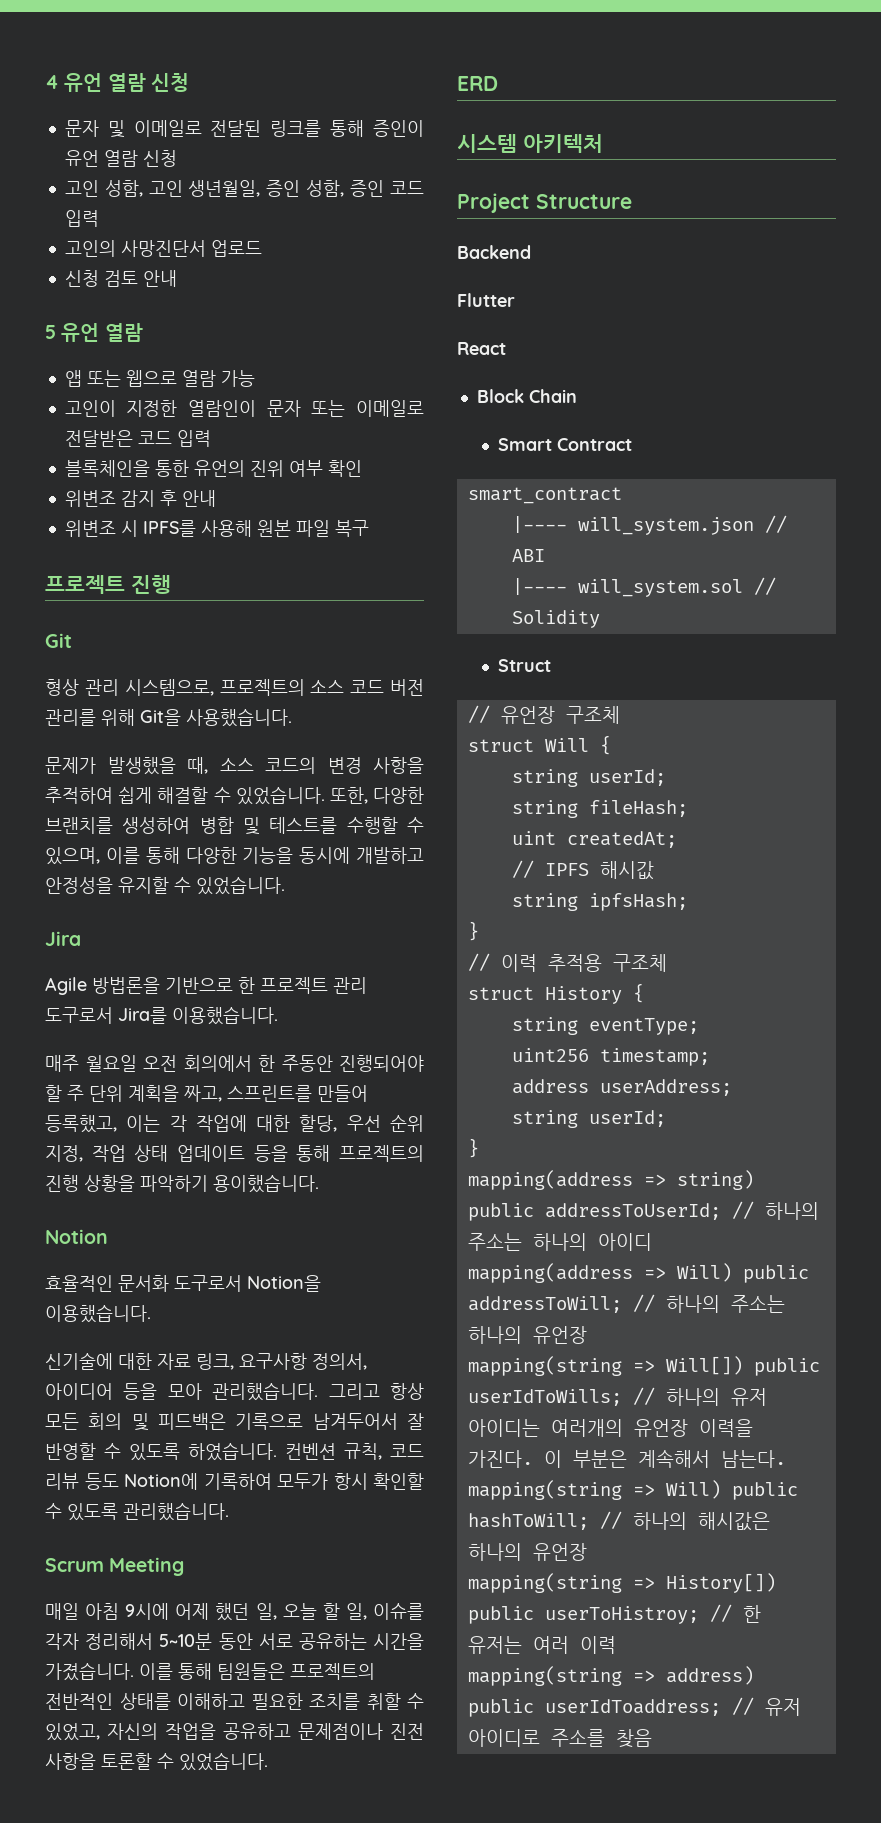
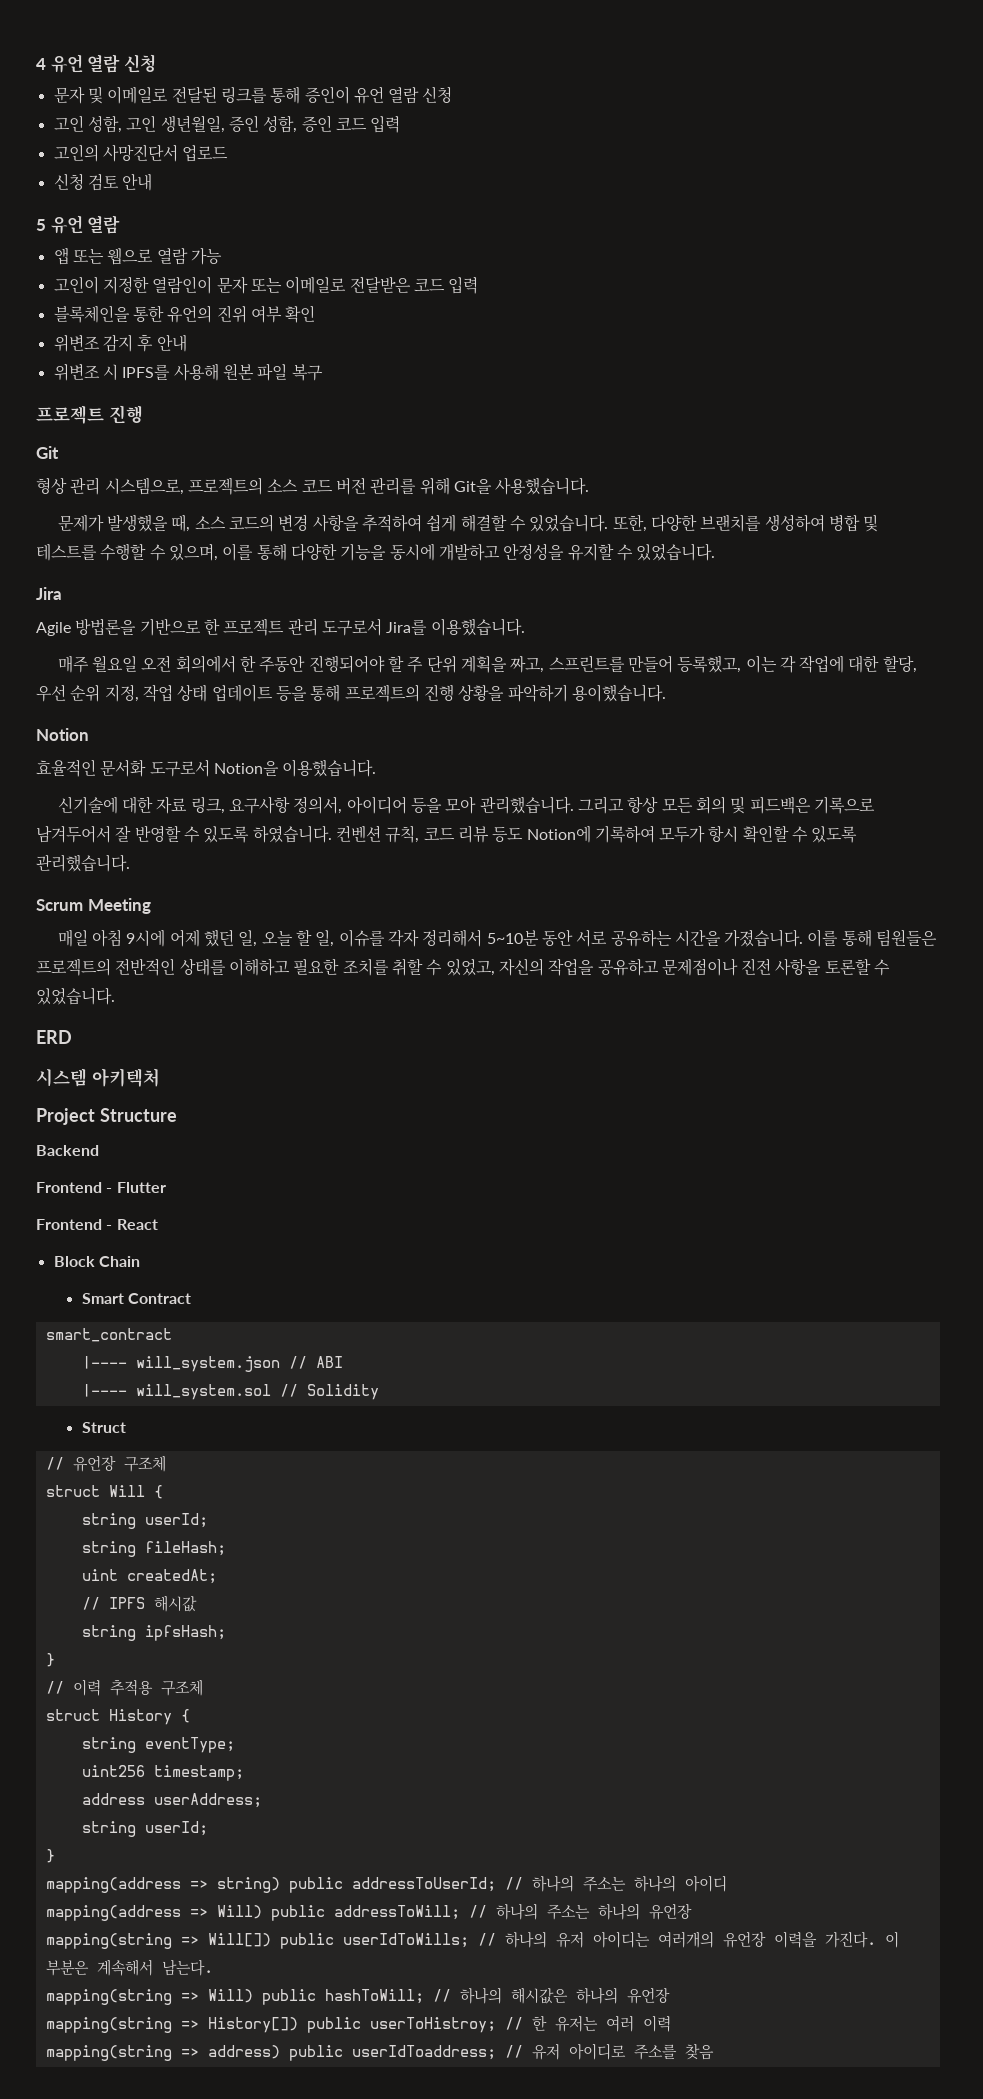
(531, 252) none -> [36,1182,113,1193] Frontend -
(515, 300) none -> [36,1219,113,1230] Frontend -

